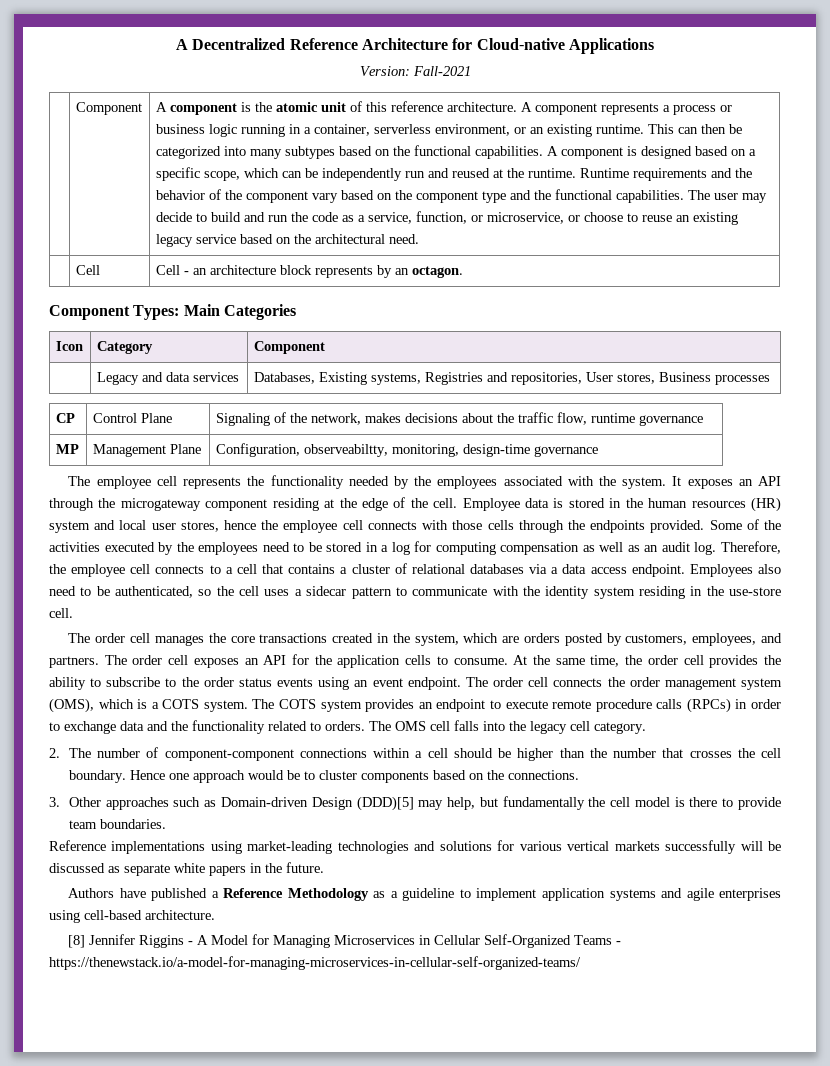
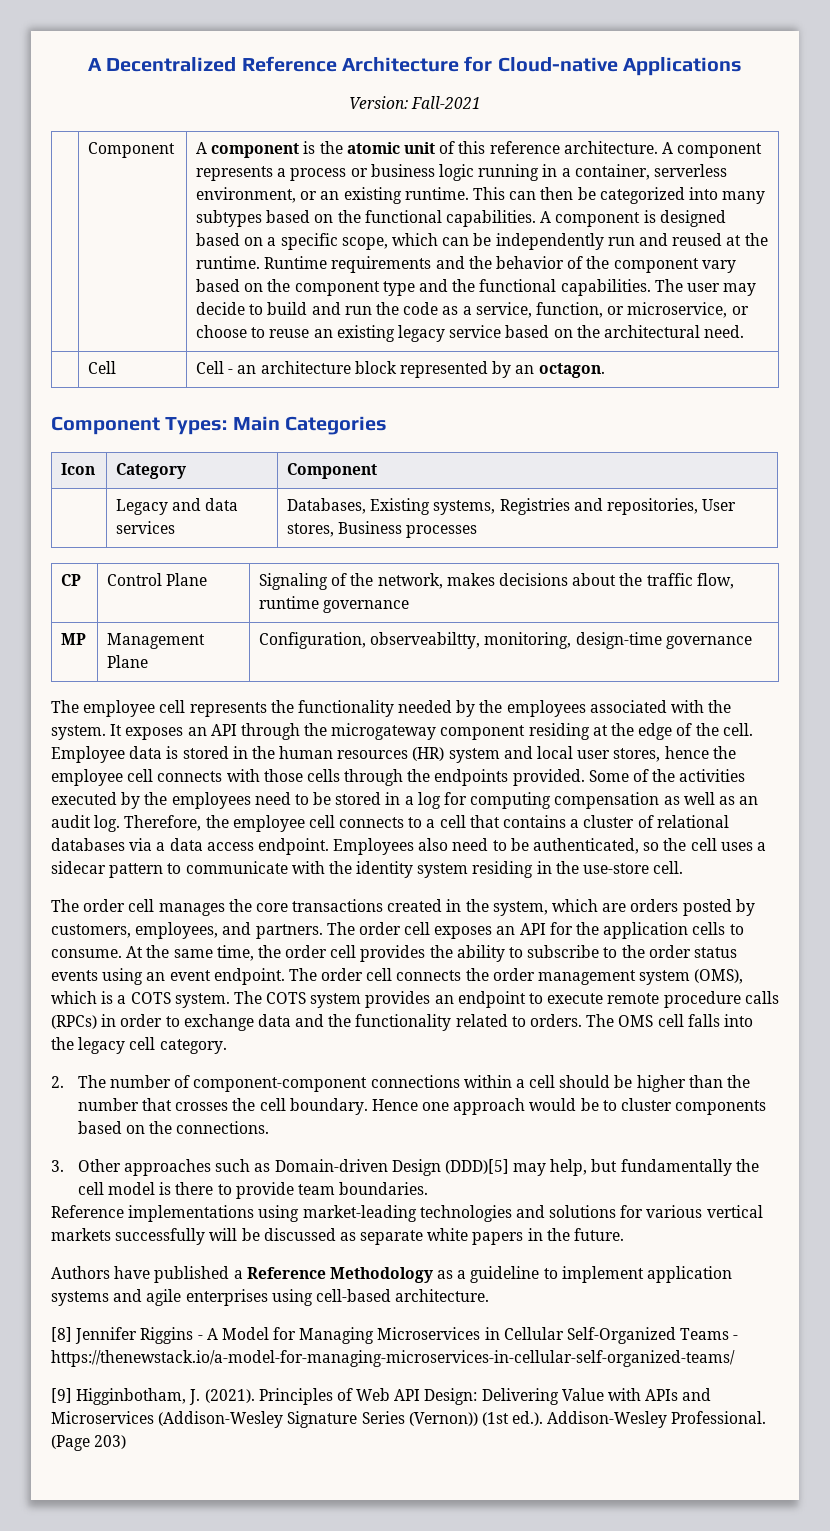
[314,266,373,278] represents -> [400,361,489,378] represented
(581, 963) none -> [51,1388,712,1405] [51,1411,767,1428] [51,1435,127,1451] // [9] Higginbotham, J. (2021). Principles of Web API Design: Delivering Value with APIs and Microservices (Addison-Wesley Signature Series (Vernon)) (1st ed.). Addison-Wesley Professional. (Page 203)

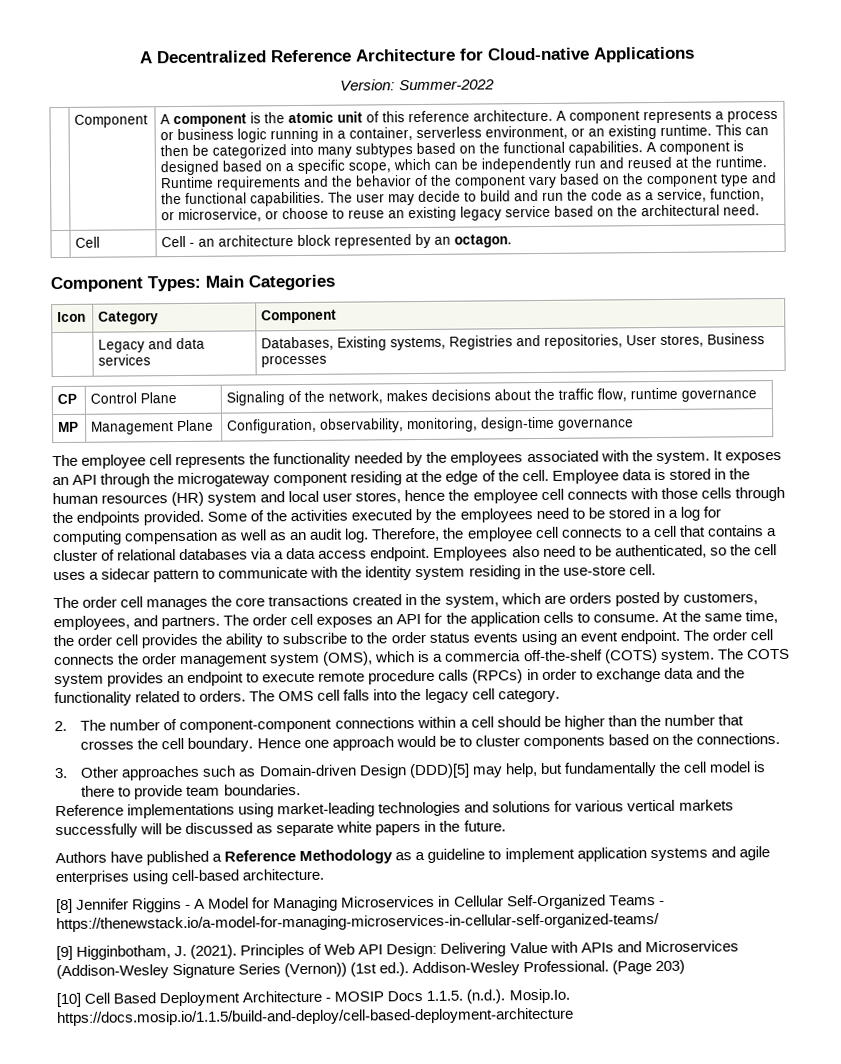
[411,96,482,109] Fall-2021 -> [398,79,495,91] Summer-2022
[370,632,481,649] observeabiltty, -> [320,418,405,433] observability,
[130,992,171,1004] COTS -> [444,649,658,664] commercia off-the-shelf (COTS)
(127, 1442) none -> [56,988,570,1008] [57,1007,574,1027] // [10] Cell Based Deployment Architecture - MOSIP Docs 1.1.5. (n.d.). Mosip.Io. https://docs.mosip.io/1.1.5/build-and-deploy/cell-based-deployment-architecture

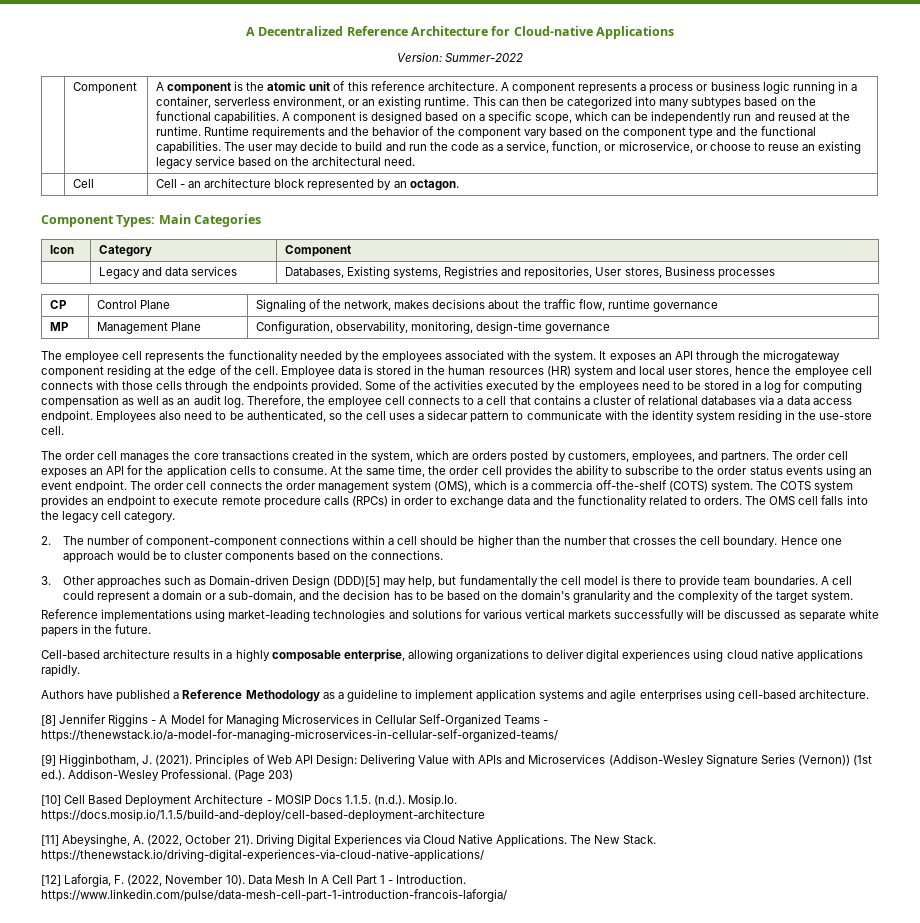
(301, 790) none -> [820,576,852,585] [62,590,854,603] A cell could represent a domain or a sub-domain, and the decision has to be based on the domain's granularity and the complexity of the target system.
(506, 826) none -> [41,649,863,662] [41,664,80,677] // Cell-based architecture results in a highly composable enterprise, allowing organizations to deliver digital experiences using cloud native applications rapidly.
(574, 1017) none -> [41,834,656,847] [41,849,484,862] [41,874,467,887] [41,889,507,902] // [11] Abeysinghe, A. (2022, October 21). Driving Digital Experiences via Cloud Native Applications. The New Stack. https://thenewstack.io/driving-digital-experiences-via-cloud-native-applications/ // [12] Laforgia, F. (2022, November 10). Data Mesh In A Cell Part 1 - Introduction. https://www.linkedin.com/pulse/data-mesh-cell-part-1-introduction-francois-laforgia/

